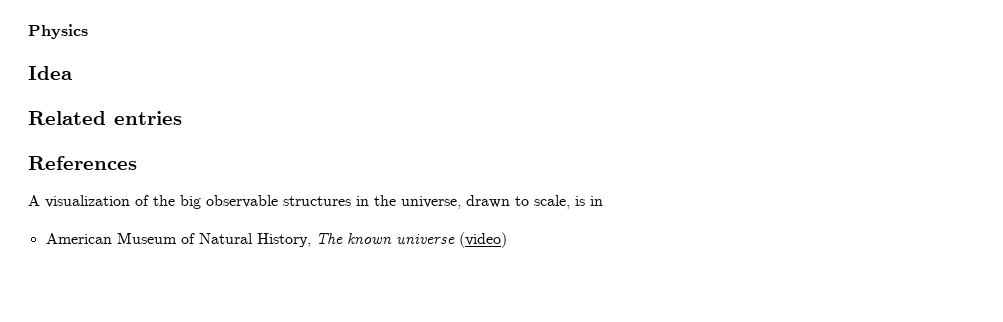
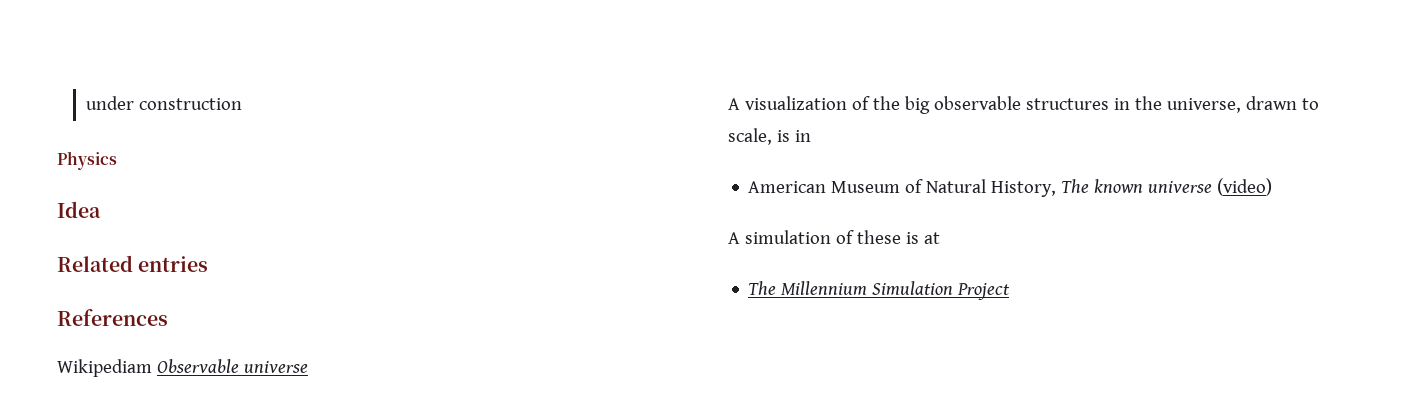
(28, 31) none -> [86,96,243,110] under construction //
(137, 163) none -> [57,359,308,377] // Wikipediam Observable universe
(507, 240) none -> [728,230,940,244] [748,281,1011,300] // A simulation of these is at // The Millennium Simulation Project

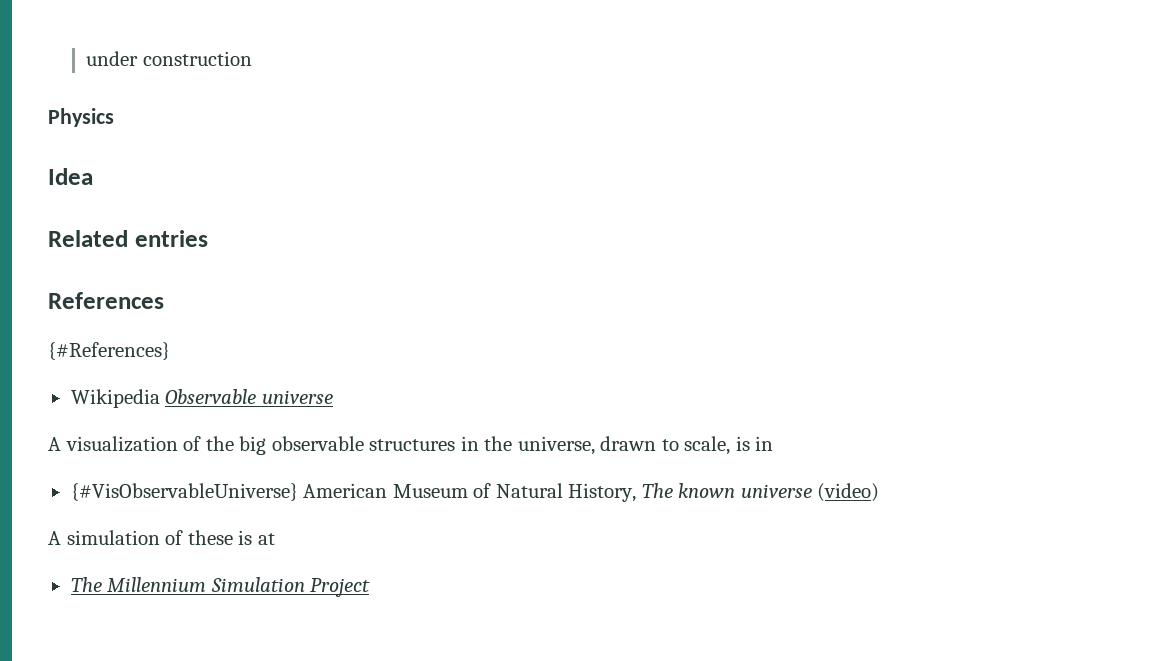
[57,359,152,377] Wikipediam -> [48,342,170,360] [70,389,160,408] {#References} // Wikipedia
(811, 136) none -> [70,483,298,501] {#VisObservableUniverse}

